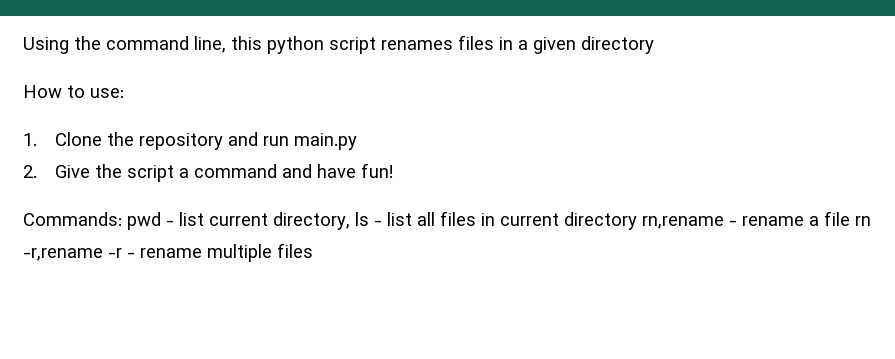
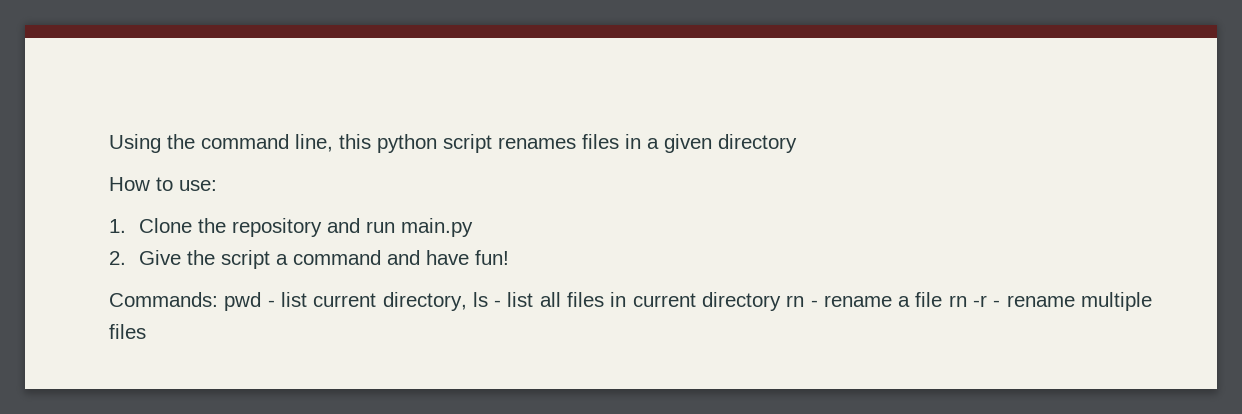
[642,216,724,229] rn,rename -> [786,295,805,307] rn
[23,248,103,261] -r,rename -> (967, 301) none

